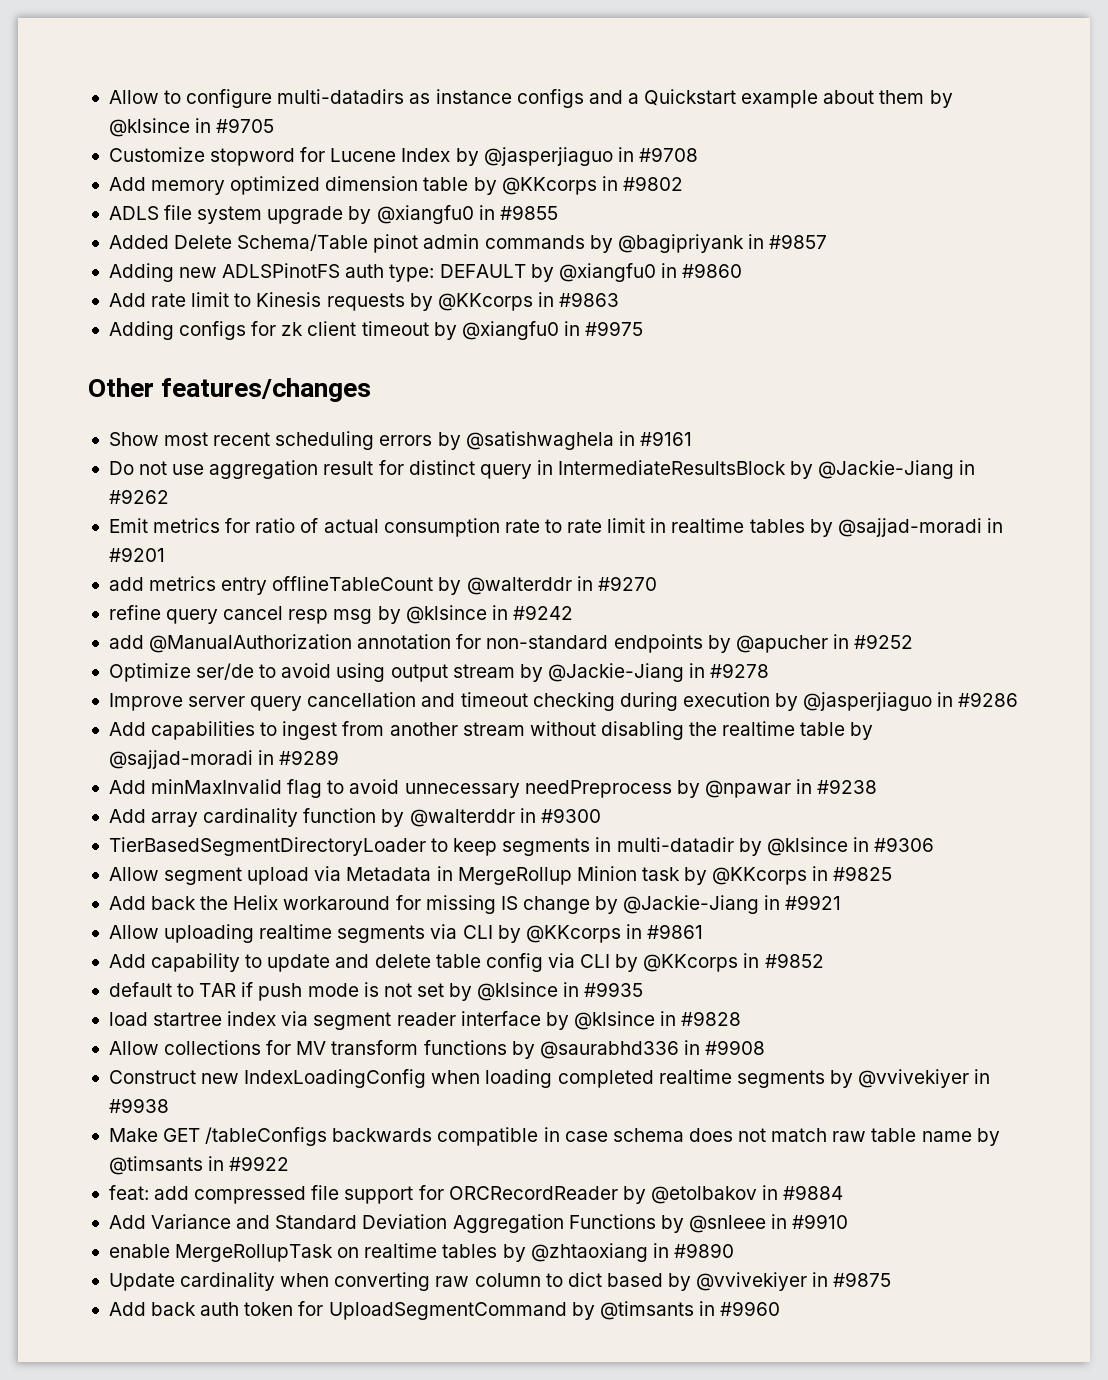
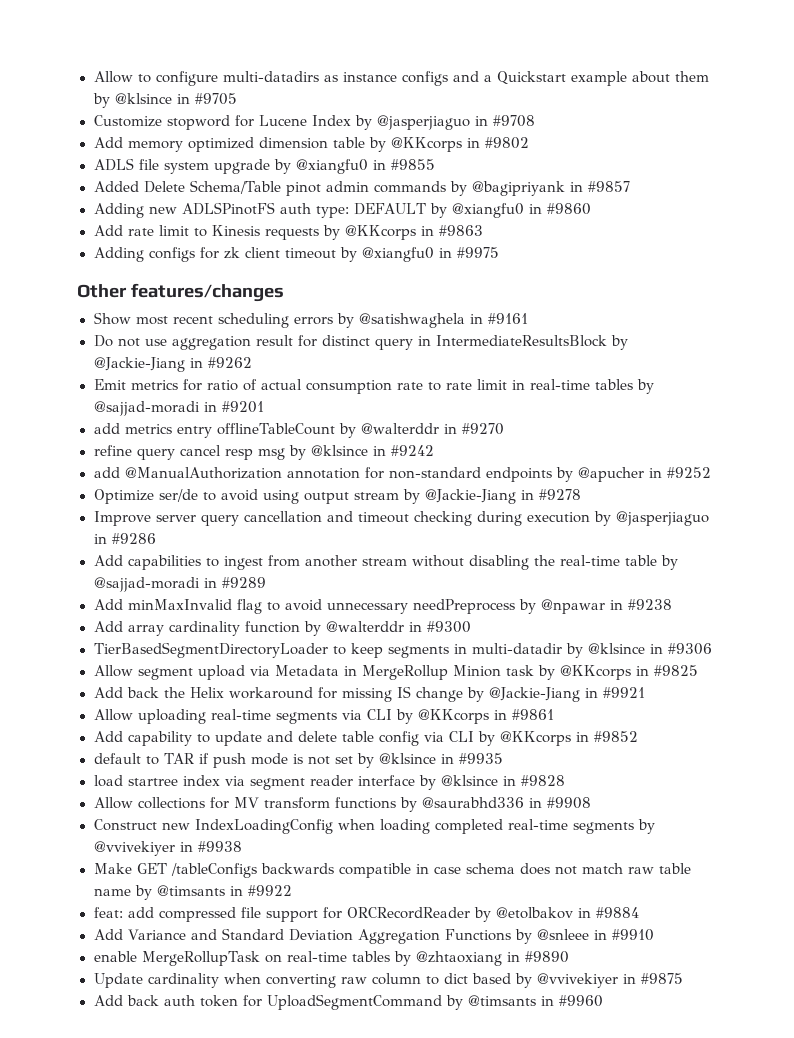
[671,518,745,533] realtime -> [529,379,590,390] real-time
[722,721,796,736] realtime -> [559,555,620,566] real-time
[259,924,333,939] realtime -> [210,709,271,720] real-time
[658,1069,732,1084] realtime -> [507,819,568,830] real-time
[364,1243,438,1258] realtime -> [287,951,348,962] real-time

